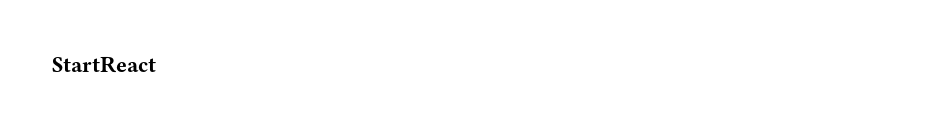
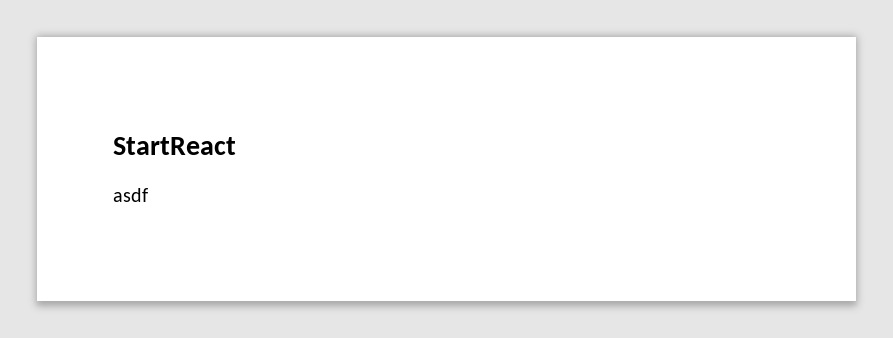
(156, 64) none -> [113,188,148,202] // asdf

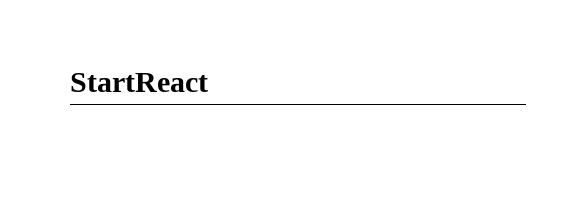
[113,188,148,202] // asdf -> (208, 82) none

